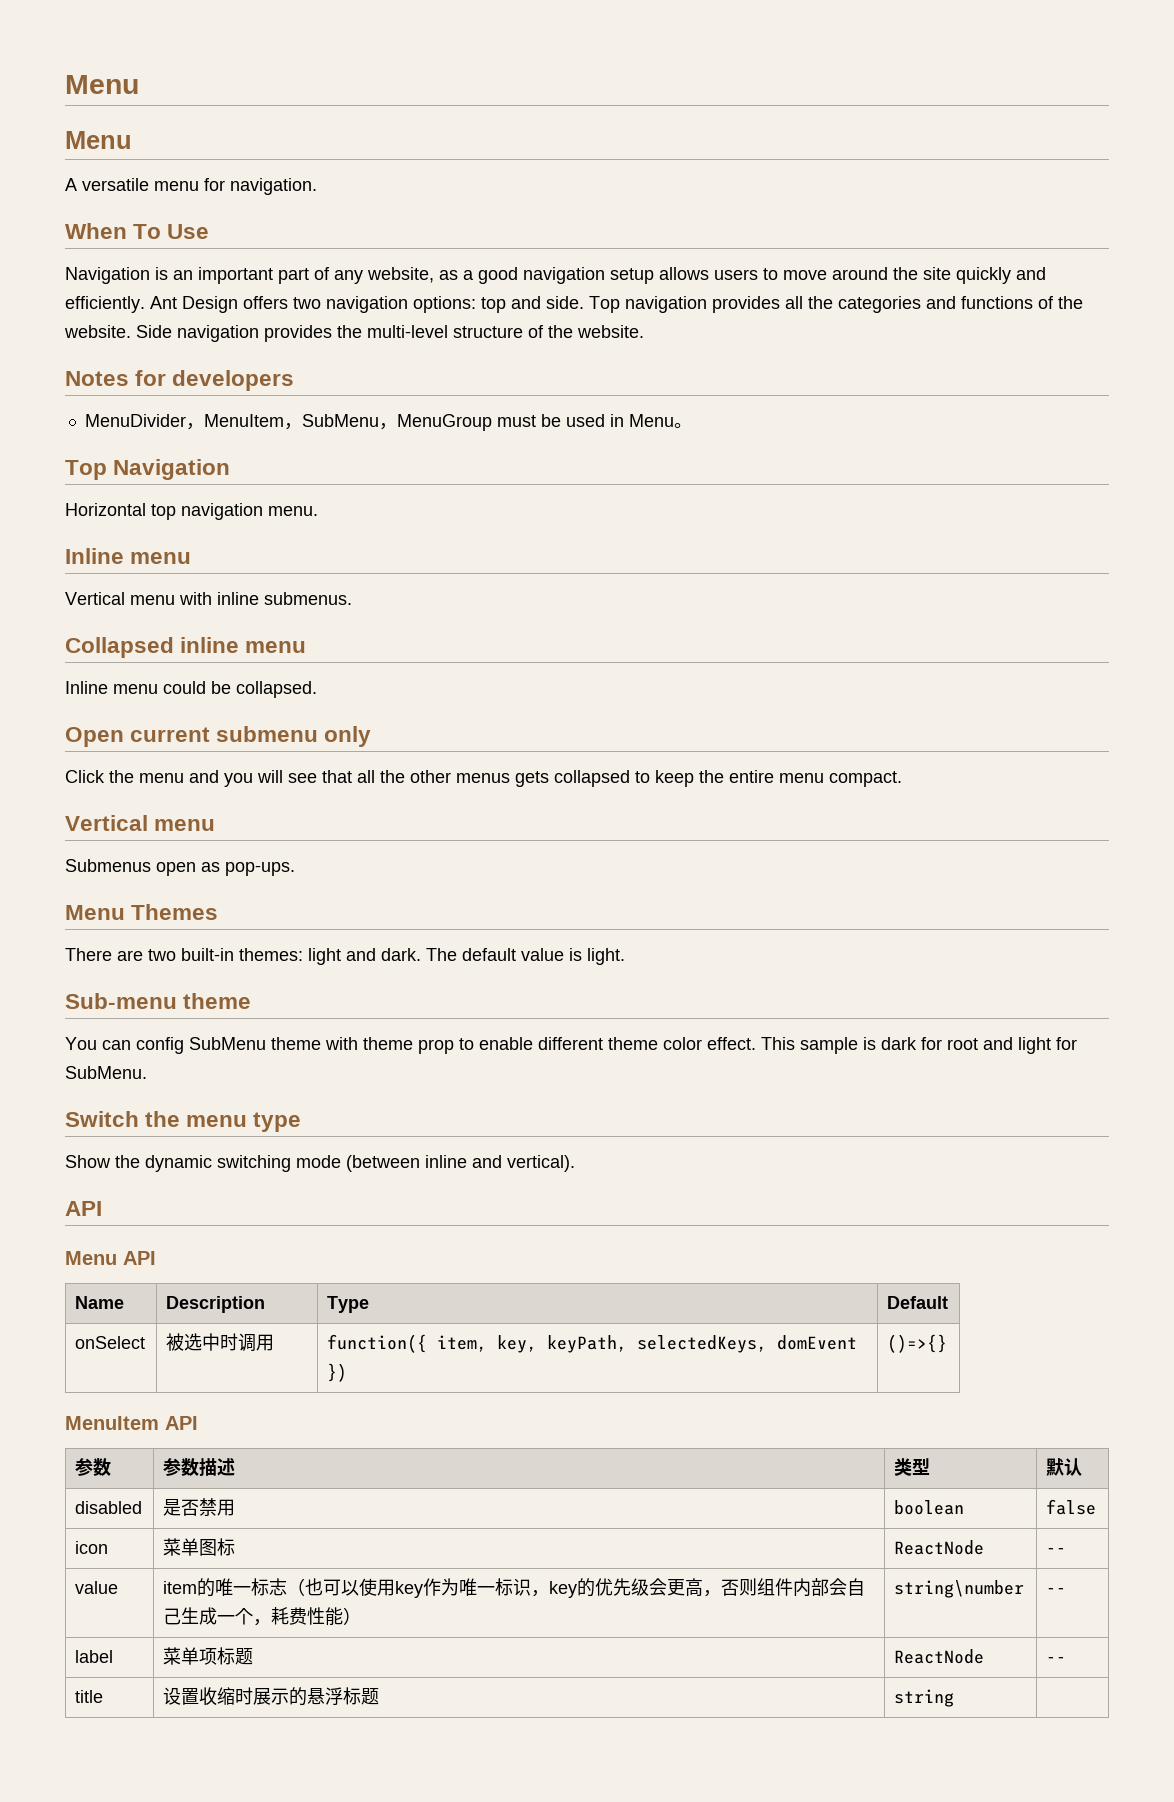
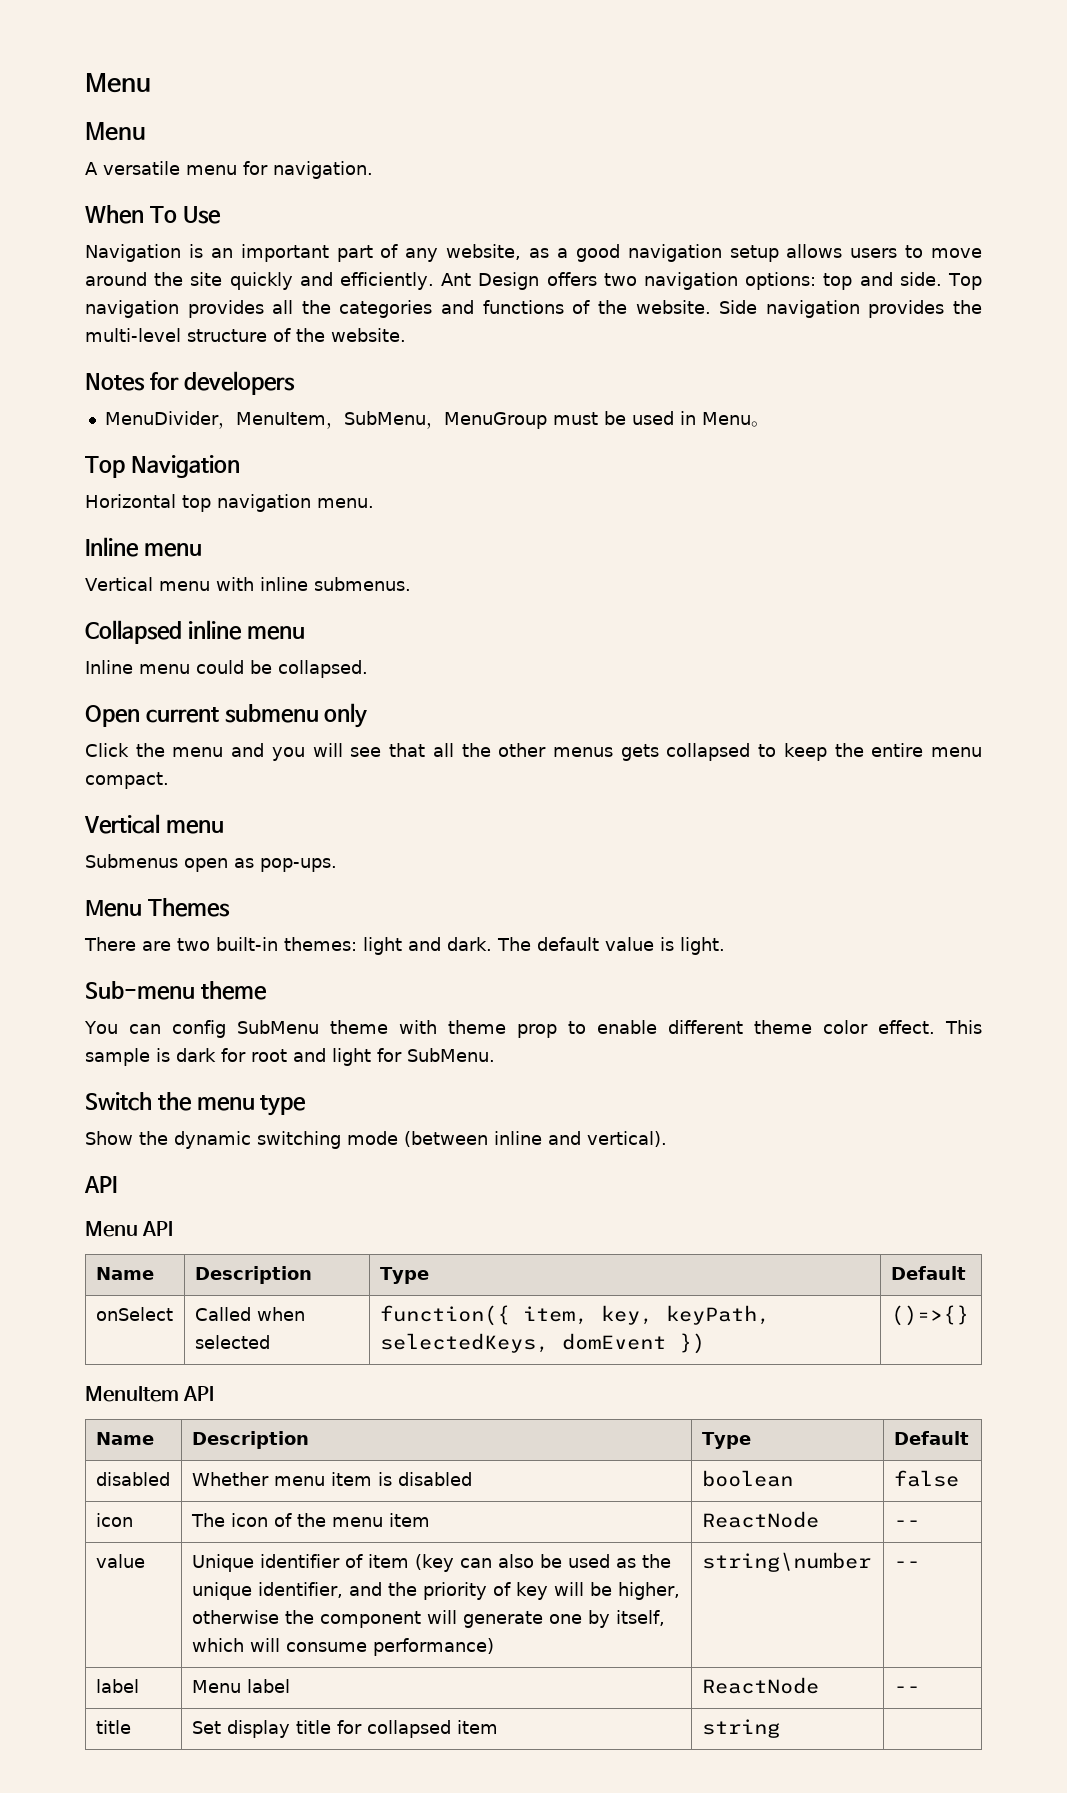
[166,1333,275,1352] 被选中时调用 -> [194,1307,305,1321] [194,1335,270,1349] Called when selected
[75,1458,112,1476] [163,1458,236,1476] [894,1458,931,1476] [1046,1458,1083,1476] [75,1501,143,1514] [163,1498,236,1516] [894,1500,965,1515] [1046,1499,1097,1515] [75,1541,109,1554] [163,1538,236,1556] [894,1540,985,1555] [1046,1548,1067,1554] [75,1581,119,1594] [163,1578,866,1598] [163,1607,362,1626] 参数 | 参数描述 | 类型 | 默认 // disabled | 是否禁用 | boolean | false // icon | 菜单图标 | ReactNode | -- // value | item的唯一标志（也可以使用key作为唯一标识，key的优先级会更高，否则组件内部会自己生成一个，耗费性能） -> [95,1432,154,1445] [191,1431,309,1449] [701,1432,751,1449] [893,1431,969,1445] [95,1472,170,1486] [191,1472,472,1486] [701,1470,793,1487] [893,1470,959,1487] [95,1513,133,1527] [190,1513,430,1527] [701,1511,819,1528] [893,1520,920,1527] [95,1554,145,1568] [191,1554,671,1572] [191,1582,680,1600] [191,1610,665,1628] [191,1638,494,1656] Name | Description | Type | Default // disabled | Whether menu item is disabled | boolean | false // icon | The icon of the menu item | ReactNode | -- // value | Unique identifier of item (key can also be used as the unique identifier, and the priority of key will be higher, otherwise the component will generate one by itself, which will consume performance)
[163,1647,254,1665] 菜单项标题 -> [191,1679,290,1693] Menu label
[163,1687,380,1706] 设置收缩时展示的悬浮标题 -> [191,1720,498,1738] Set display title for collapsed item

